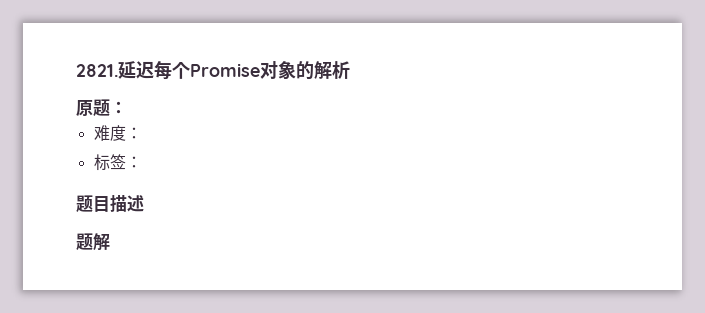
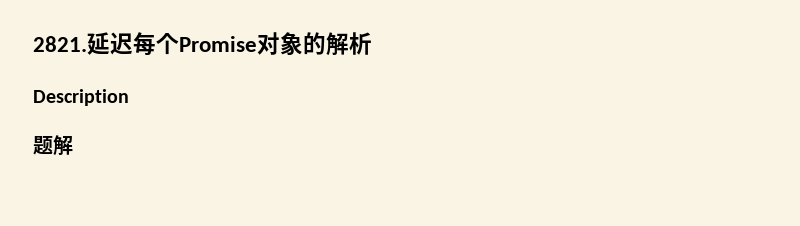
[76,99,127,116] [93,125,142,141] [93,154,142,171] [76,195,144,212] 原题： // 难度： // 标签： // 题目描述 -> [33,89,129,106] Description

